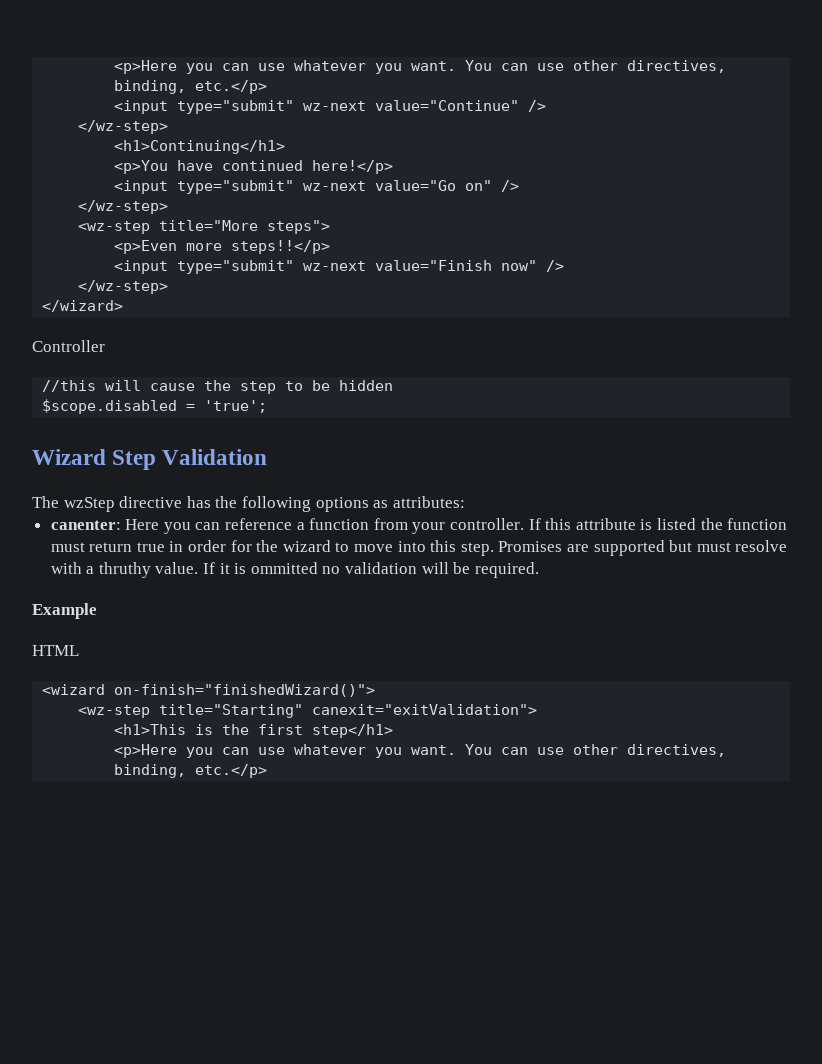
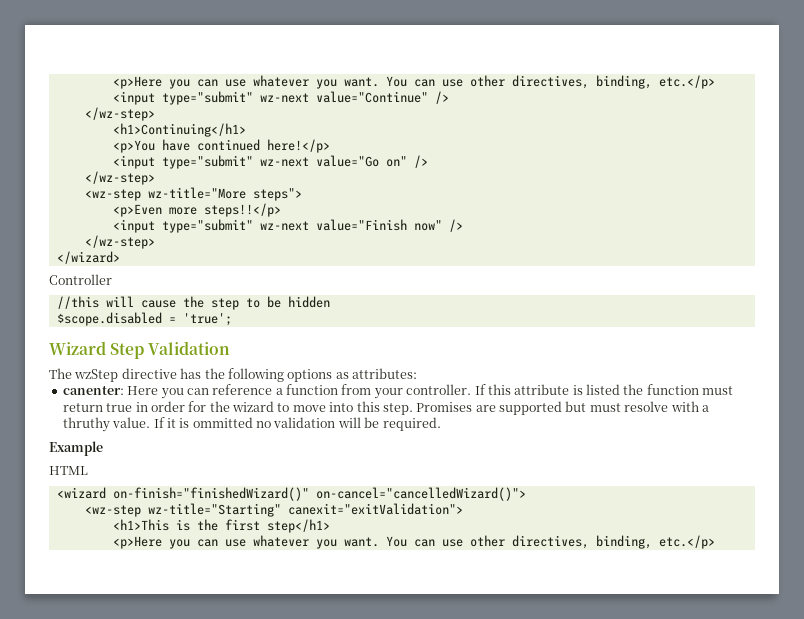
[159,220,259,231] title="More -> [147,187,246,199] wz-title="More
[114,684,376,697] [78,704,304,718] on-finish="finishedWizard()"> // <wz-step title="Starting" -> [112,487,526,501] [84,503,281,517] on-finish="finishedWizard()" on-cancel="cancelledWizard()"> // <wz-step wz-title="Starting"

